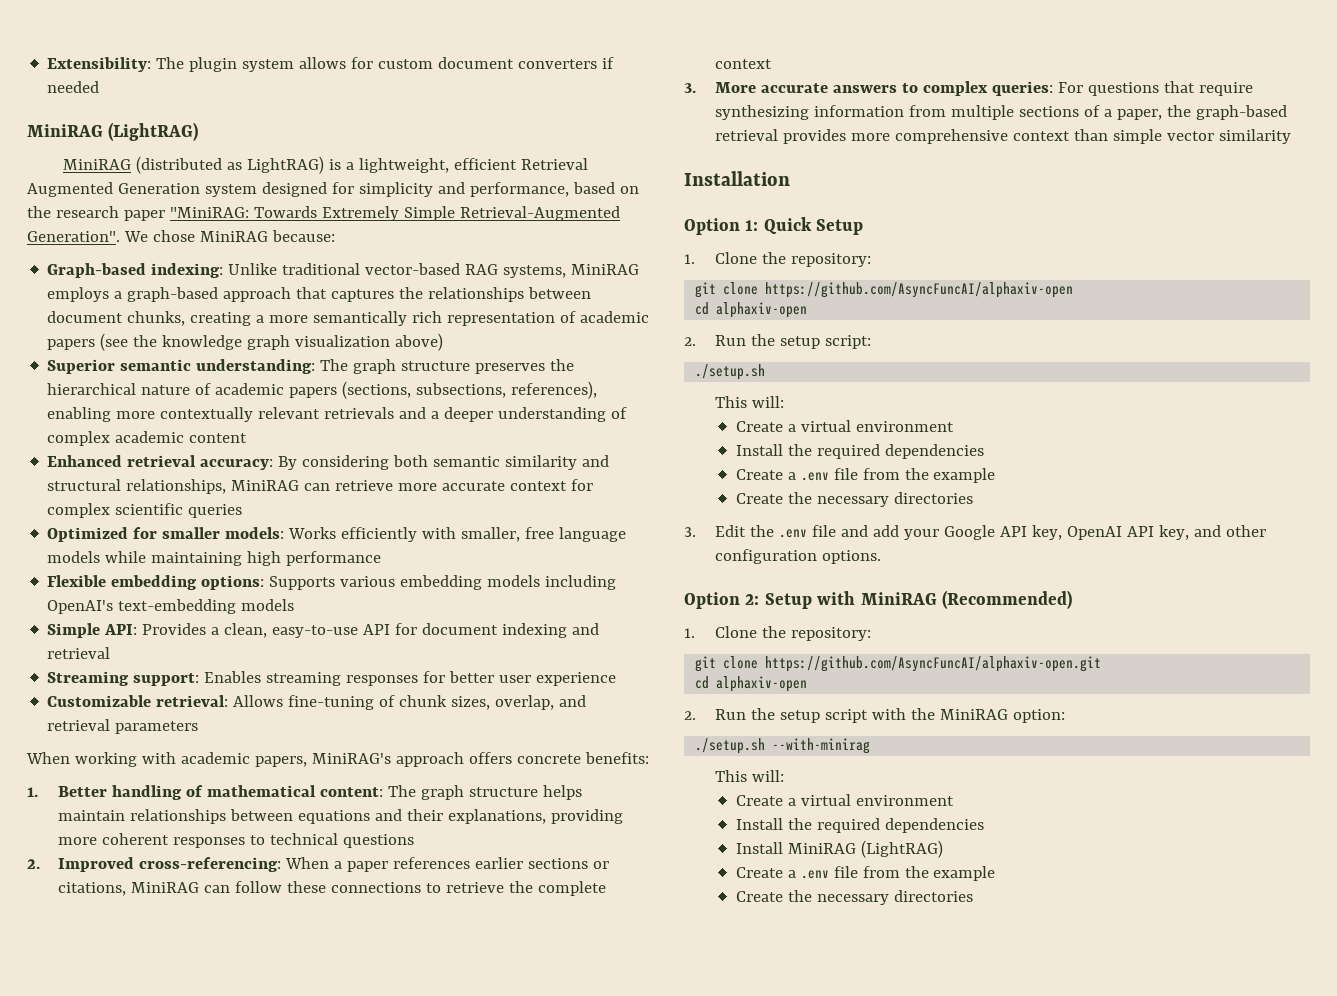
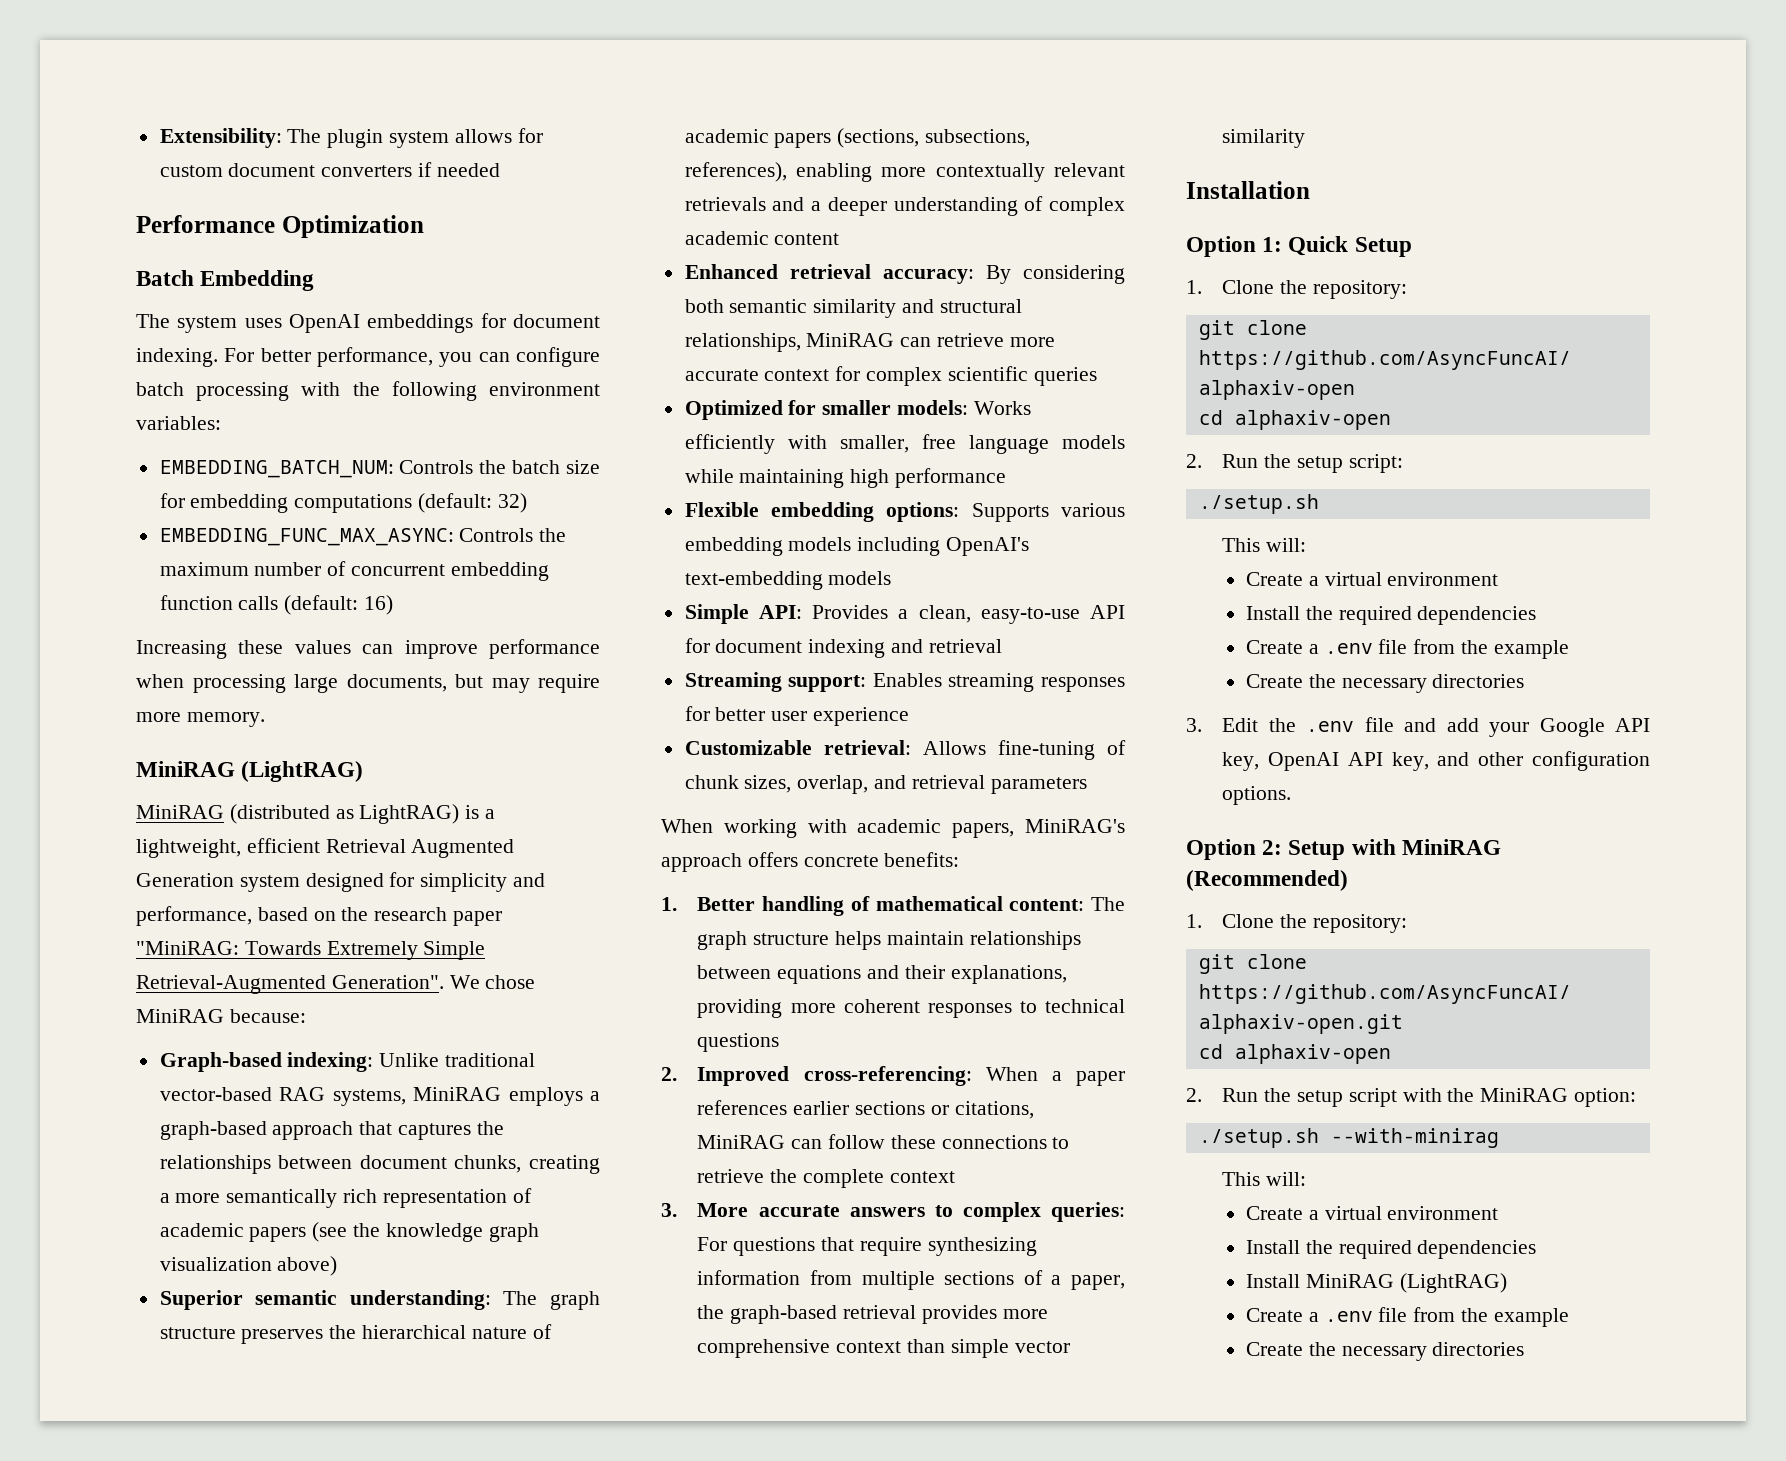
(100, 87) none -> [136,215,424,238] [136,270,315,291] [136,313,600,333] [136,347,600,367] [136,381,600,401] [136,416,221,430] [159,460,600,478] [159,493,527,513] [159,528,567,546] [159,561,549,581] [159,595,394,615] [136,639,600,659] [136,674,600,693] [136,712,265,727] // Performance Optimization // Batch Embedding // The system uses OpenAI embeddings for document indexing. For better performance, you can configure batch processing with the following environment variables: // EMBEDDING_BATCH_NUM: Controls the batch size for embedding computations (default: 32) // EMBEDDING_FUNC_MAX_ASYNC: Controls the maximum number of concurrent embedding function calls (default: 16) // Increasing these values can improve performance when processing large documents, but may require more memory.

